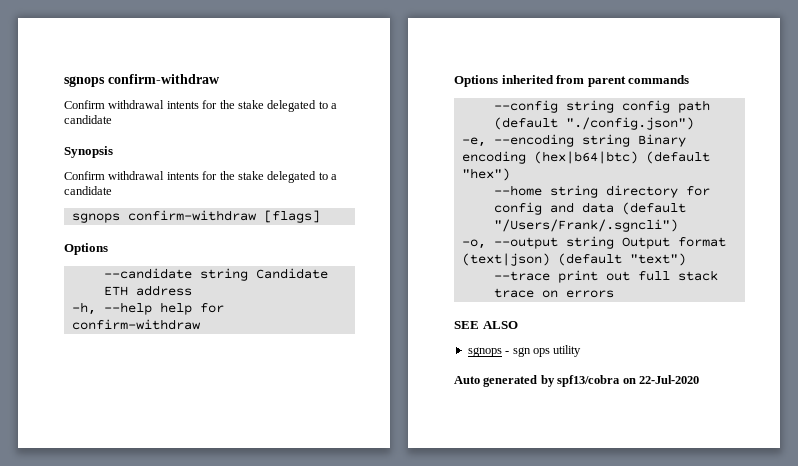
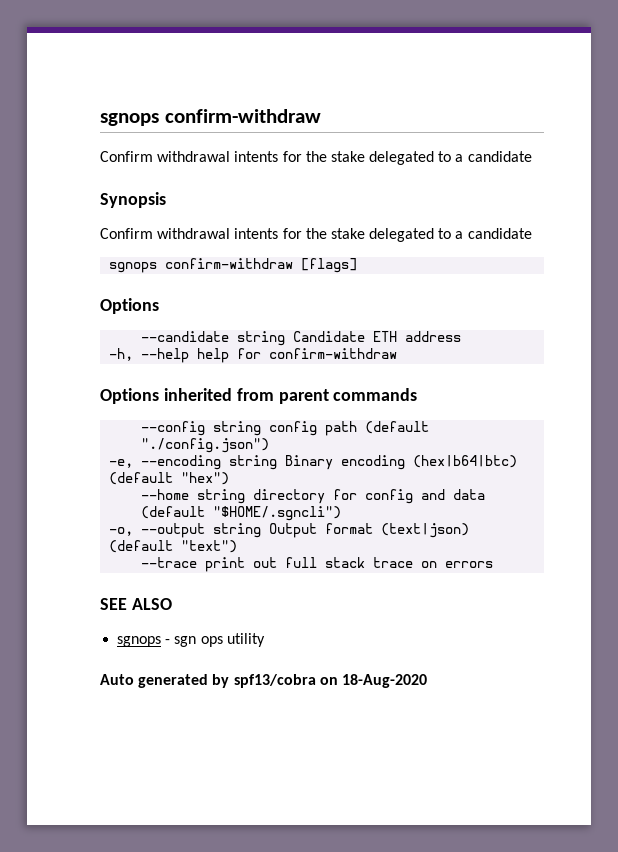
[493,219,678,232] "/Users/Frank/.sgncli") -> [213,506,342,521] "$HOME/.sgncli")
[638,375,699,384] 22-Jul-2020 -> [341,674,427,688] 18-Aug-2020

